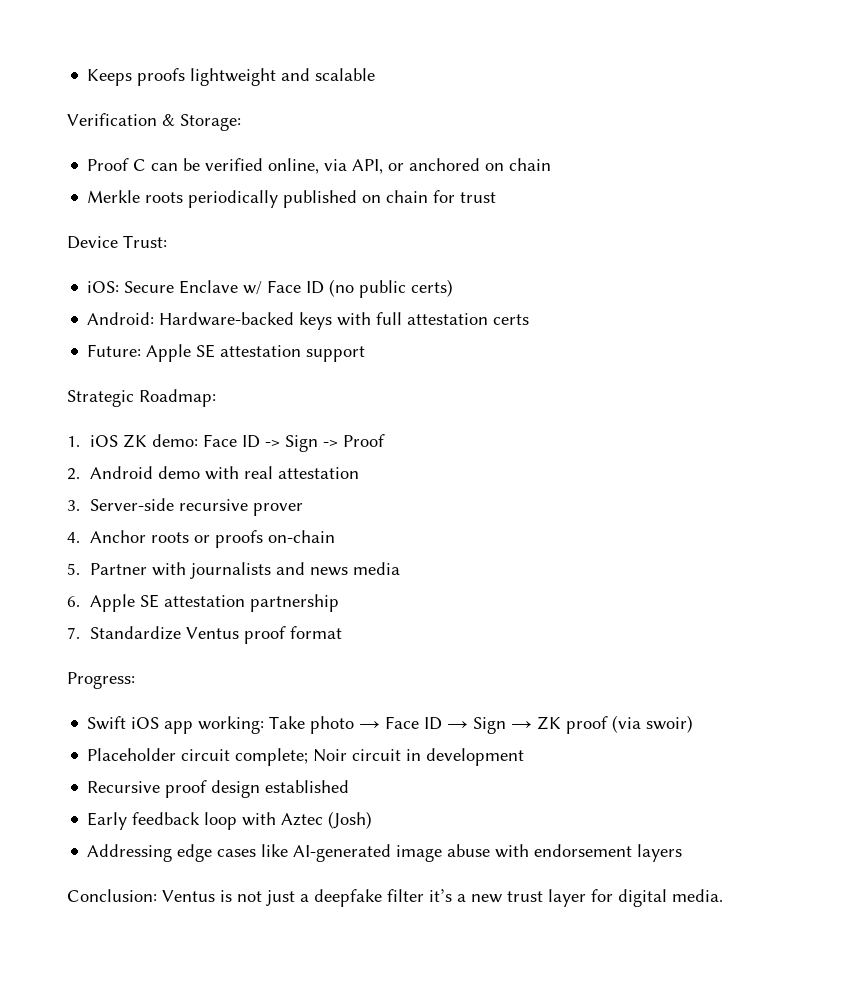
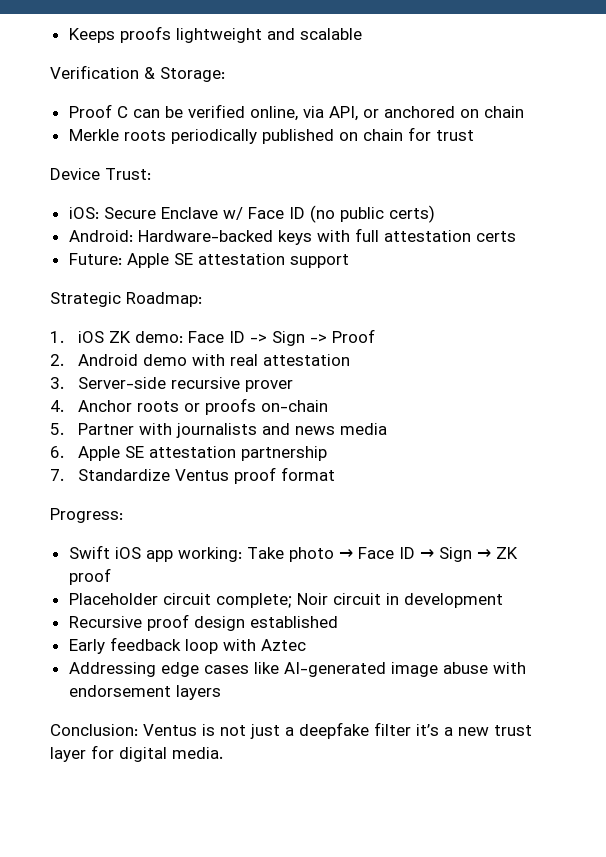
[612,715,694,733] (via swoir) -> (111, 576) none
[328,811,373,829] (Josh) -> (306, 645) none

